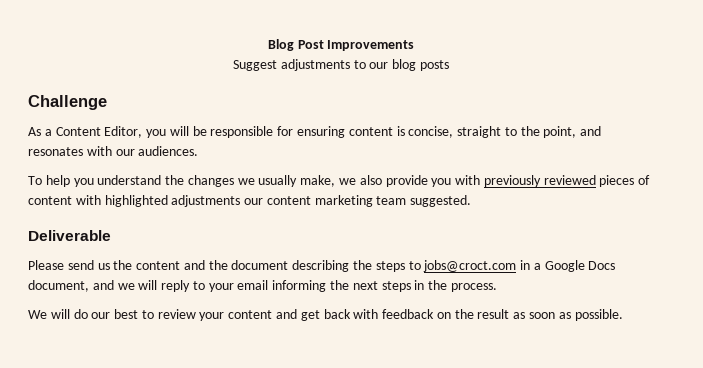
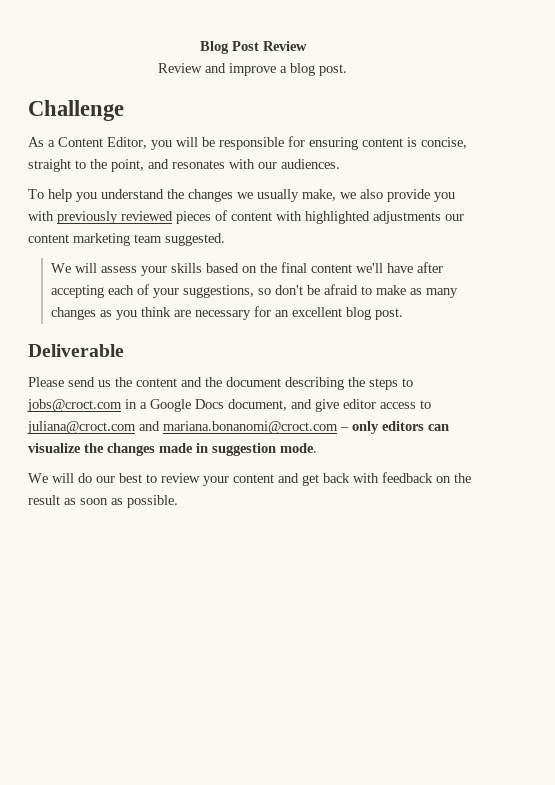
[327,40,415,51] [233,59,449,71] Improvements // Suggest adjustments to our blog posts -> [262,41,307,51] [158,63,347,76] Review // Review and improve a blog post.
(472, 201) none -> [50,262,443,276] [50,284,458,298] [50,306,403,320] // We will assess your skills based on the final content we'll have after accepting each of your suggestions, so don't be afraid to make as many changes as you think are necessary for an excellent blog post.
[117,280,497,292] we will reply to your email informing the next steps in the process. -> [315,399,431,412] [27,421,449,434] [28,443,317,456] give editor access to juliana@croct.com and mariana.bonanomi@croct.com – only editors can visualize the changes made in suggestion mode.

